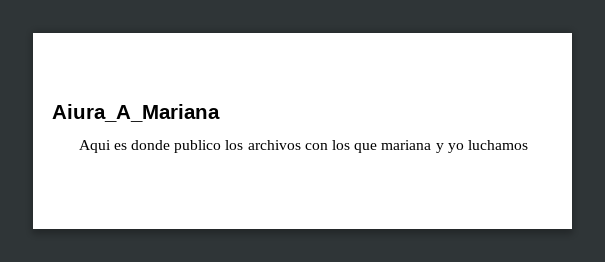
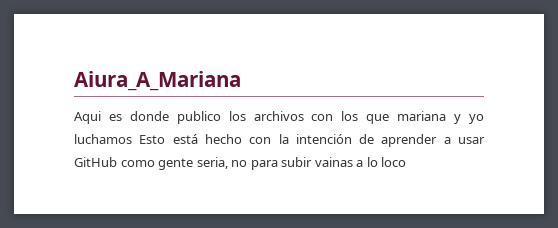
(528, 145) none -> [139,134,486,147] [74,157,407,170] Esto está hecho con la intención de aprender a usar GitHub como gente seria, no para subir vainas a lo loco

